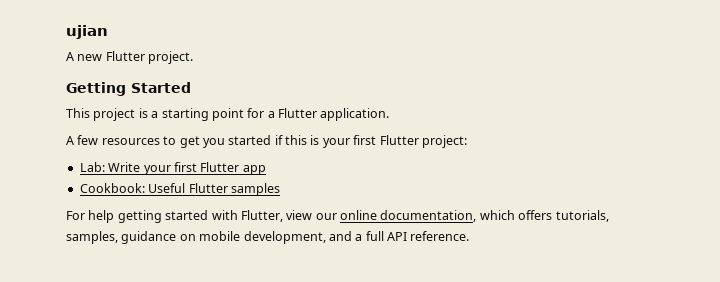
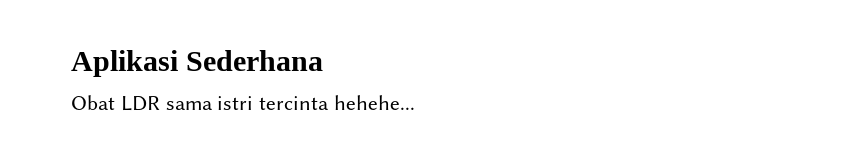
[66,25,108,39] [66,51,194,64] [66,82,191,96] [66,108,390,121] [66,135,467,148] [79,162,266,175] [79,183,280,196] [66,210,609,223] [66,231,470,244] ujian // A new Flutter project. // Getting Started // This project is a starting point for a Flutter application. // A few resources to get you started if this is your first Flutter project: // Lab: Write your first Flutter app // Cookbook: Useful Flutter samples // For help getting started with Flutter, view our online documentation, which offers tutorials, samples, guidance on mobile development, and a full API reference. -> [71,50,324,77] [71,95,416,111] Aplikasi Sederhana // Obat LDR sama istri tercinta hehehe...

